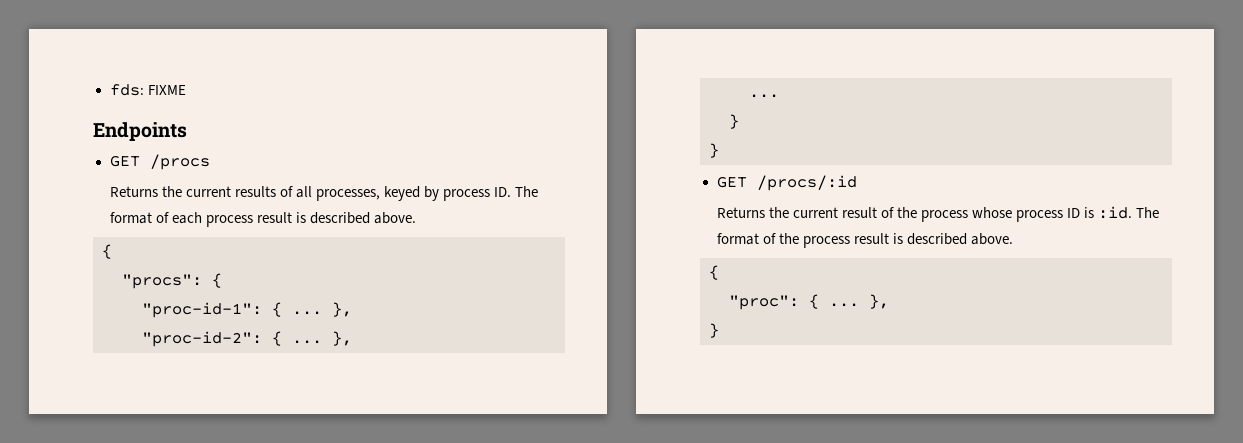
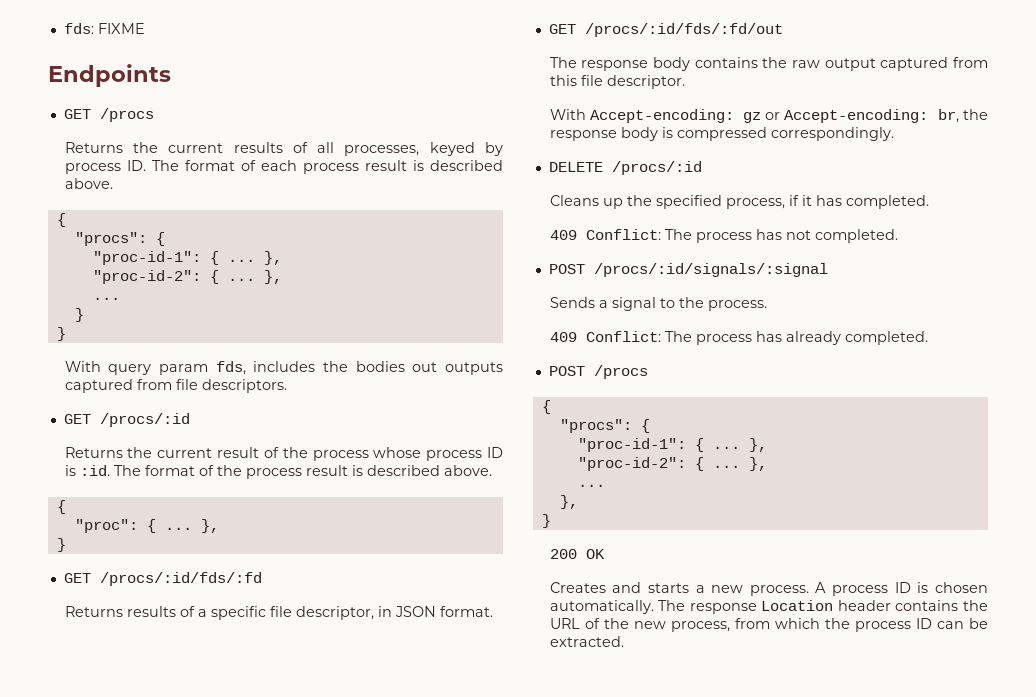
(719, 150) none -> [64,361,503,375] [64,379,287,393] // With query param fds, includes the bodies out outputs captured from file descriptors.
(719, 330) none -> [63,572,262,586] [64,606,493,620] [548,23,783,37] [549,57,988,71] [549,75,685,89] [549,109,988,123] [549,127,894,141] [548,161,702,175] [549,195,929,209] [549,229,898,243] [548,263,828,277] [549,297,767,311] [549,331,928,345] [548,365,648,379] [541,400,551,414] [559,419,650,433] [577,438,767,452] [577,457,767,471] [577,484,605,487] [559,495,578,509] [541,514,551,528] [549,549,605,559] [549,582,988,596] [549,600,988,614] [549,618,988,632] [549,636,624,647] // GET /procs/:id/fds/:fd // Returns results of a specific file descriptor, in JSON format. // GET /procs/:id/fds/:fd/out // The response body contains the raw output captured from this file descriptor. // With Accept-encoding: gz or Accept-encoding: br, the response body is compressed correspondingly. // DELETE /procs/:id // Cleans up the specified process, if it has completed. // 409 Conflict: The process has not completed. // POST /procs/:id/signals/:signal // Sends a signal to the process. // 409 Conflict: The process has already completed. // POST /procs // { // "procs": { // "proc-id-1": { ... }, // "proc-id-2": { ... }, // ... // }, // } // 200 OK // Creates and starts a new process. A process ID is chosen automatically. The response Location header contains the URL of the new process, from which the process ID can be extracted.

